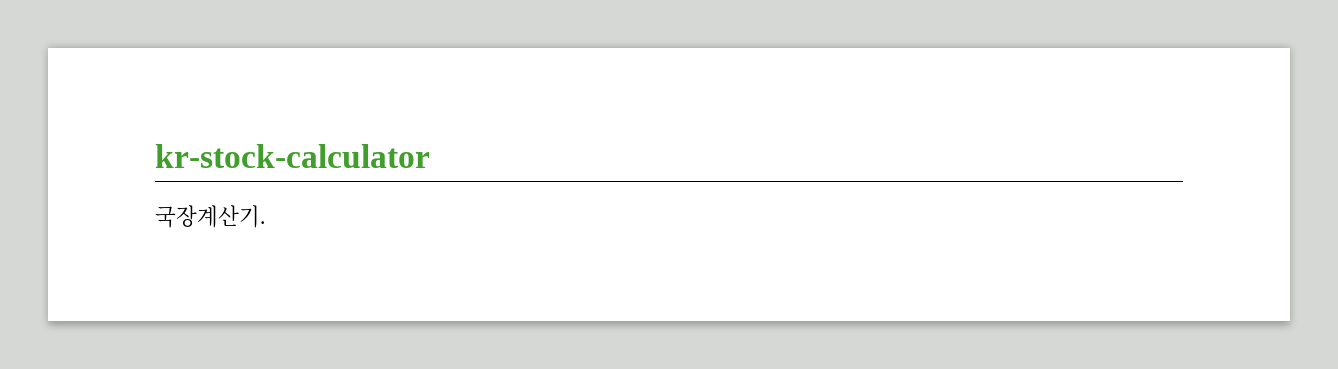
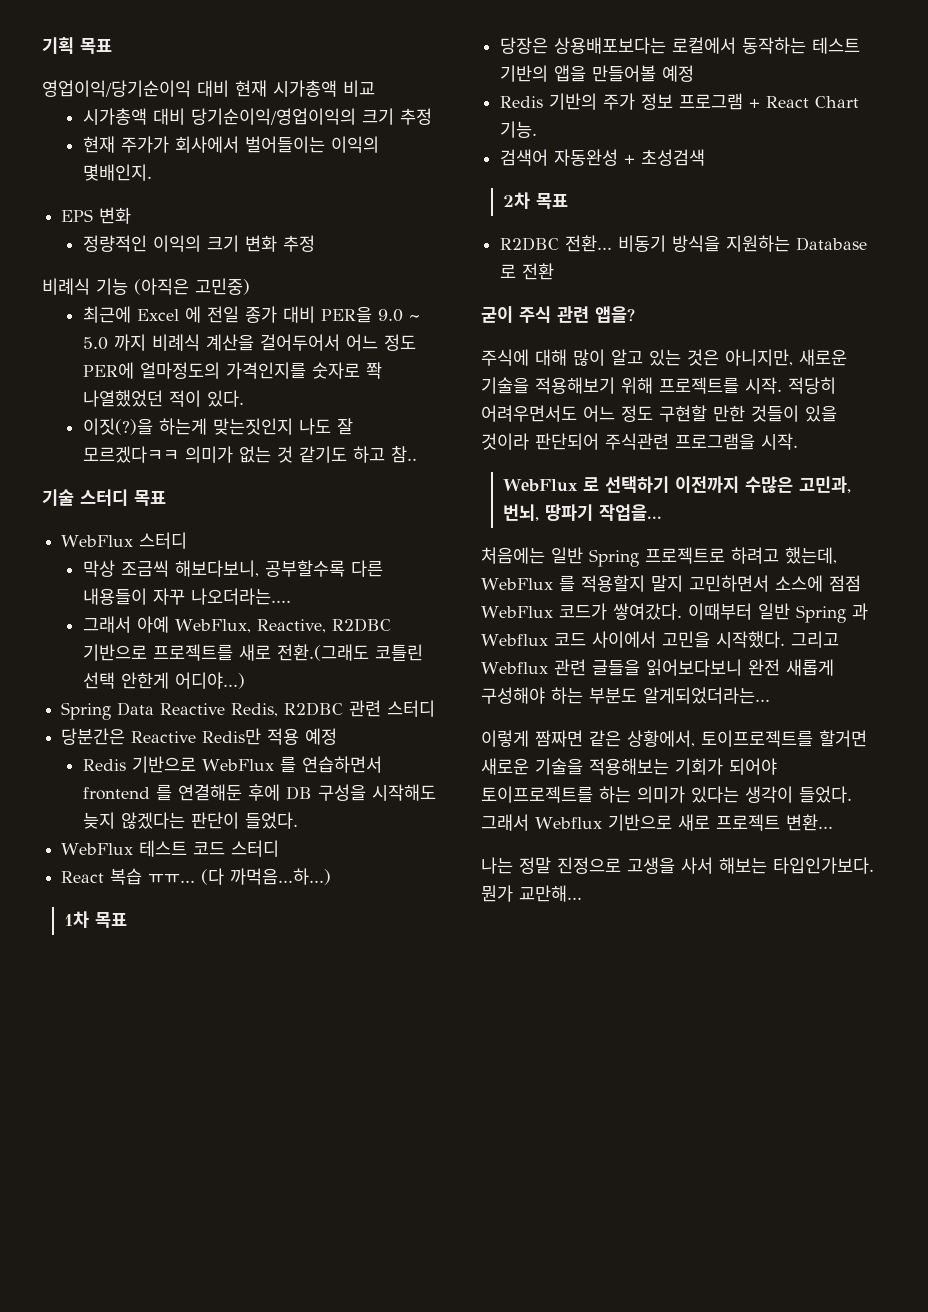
[155,144,430,168] [155,205,265,228] kr-stock-calculator // 국장계산기. -> [42,37,112,54] [42,80,375,97] [83,108,433,125] [83,136,380,153] [83,164,153,181] [61,207,132,224] [83,235,316,252] [42,278,250,295] [83,306,421,323] [83,334,417,351] [83,362,383,379] [83,390,245,407] [83,418,354,435] [83,446,418,463] [42,489,166,506] [61,532,188,549] [83,560,384,577] [83,588,292,605] [83,616,392,633] [83,644,424,661] [83,672,246,689] [61,700,436,720] [61,728,338,745] [83,756,383,773] [83,784,437,801] [83,812,299,829] [61,840,280,857] [61,868,332,885] [63,911,127,928] [500,37,861,54] [500,65,695,82] [500,93,860,110] [500,121,538,138] [500,149,706,166] [502,192,568,209] [500,235,868,252] [500,263,555,280] [481,306,635,323] [481,349,847,366] [481,377,836,394] [481,405,837,422] [481,433,798,450] [502,476,851,493] [502,504,662,521] [481,547,837,567] [481,575,861,592] [481,603,868,623] [481,631,839,648] [481,659,834,676] [481,687,770,704] [481,730,867,747] [481,758,777,775] [481,786,852,803] [481,814,833,831] [481,857,874,874] [481,885,582,902] 기획 목표 // 영업이익/당기순이익 대비 현재 시가총액 비교 // 시가총액 대비 당기순이익/영업이익의 크기 추정 // 현재 주가가 회사에서 벌어들이는 이익의 몇배인지. // EPS 변화 // 정량적인 이익의 크기 변화 추정 // 비례식 기능 (아직은 고민중) // 최근에 Excel 에 전일 종가 대비 PER을 9.0 ~ 5.0 까지 비례식 계산을 걸어두어서 어느 정도 PER에 얼마정도의 가격인지를 숫자로 쫙 나열했었던 적이 있다. // 이짓(?)을 하는게 맞는짓인지 나도 잘 모르겠다ㅋㅋ 의미가 없는 것 같기도 하고 참.. // 기술 스터디 목표 // WebFlux 스터디 // 막상 조금씩 해보다보니, 공부할수록 다른 내용들이 자꾸 나오더라는.... // 그래서 아예 WebFlux, Reactive, R2DBC 기반으로 프로젝트를 새로 전환.(그래도 코틀린 선택 안한게 어디야...) // Spring Data Reactive Redis, R2DBC 관련 스터디 // 당분간은 Reactive Redis만 적용 예정 // Redis 기반으로 WebFlux 를 연습하면서 frontend 를 연결해둔 후에 DB 구성을 시작해도 늦지 않겠다는 판단이 들었다. // WebFlux 테스트 코드 스터디 // React 복습 ㅠㅠ... (다 까먹음...하...) // 1차 목표 // 당장은 상용배포보다는 로컬에서 동작하는 테스트 기반의 앱을 만들어볼 예정 // Redis 기반의 주가 정보 프로그램 + React Chart 기능. // 검색어 자동완성 + 초성검색 // 2차 목표 // R2DBC 전환... 비동기 방식을 지원하는 Database 로 전환 // 굳이 주식 관련 앱을? // 주식에 대해 많이 알고 있는 것은 아니지만, 새로운 기술을 적용해보기 위해 프로젝트를 시작. 적당히 어려우면서도 어느 정도 구현할 만한 것들이 있을 것이라 판단되어 주식관련 프로그램을 시작. // WebFlux 로 선택하기 이전까지 수많은 고민과, 번뇌, 땅파기 작업을... // 처음에는 일반 Spring 프로젝트로 하려고 했는데, WebFlux 를 적용할지 말지 고민하면서 소스에 점점 WebFlux 코드가 쌓여갔다. 이때부터 일반 Spring 과 Webflux 코드 사이에서 고민을 시작했다. 그리고 Webflux 관련 글들을 읽어보다보니 완전 새롭게 구성해야 하는 부분도 알게되었더라는... // 이렇게 짬짜면 같은 상황에서, 토이프로젝트를 할거면 새로운 기술을 적용해보는 기회가 되어야 토이프로젝트를 하는 의미가 있다는 생각이 들었다. 그래서 Webflux 기반으로 새로 프로젝트 변환... // 나는 정말 진정으로 고생을 사서 해보는 타입인가보다. 뭔가 교만해...

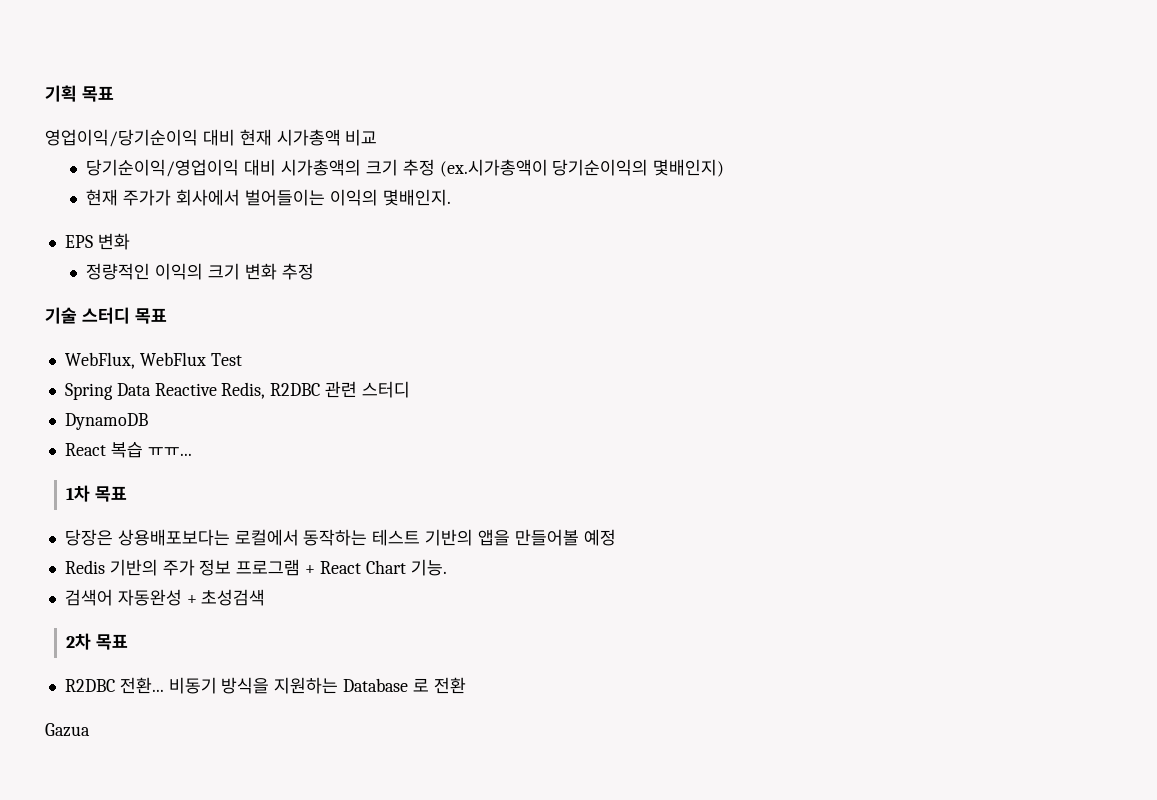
[83,108,357,125] 시가총액 대비 당기순이익/영업이익의 -> [86,159,361,177] 당기순이익/영업이익 대비 시가총액의
(433, 116) none -> [439,159,725,177] (ex.시가총액이 당기순이익의 몇배인지)
[42,278,250,295] [83,306,421,323] [83,334,417,351] [83,362,383,379] [83,390,245,407] [83,418,354,435] [83,446,418,463] [42,489,166,506] [61,532,188,549] [83,560,384,577] [83,588,292,605] [83,616,392,633] [83,644,424,661] [83,672,246,689] 비례식 기능 (아직은 고민중) // 최근에 Excel 에 전일 종가 대비 PER을 9.0 ~ 5.0 까지 비례식 계산을 걸어두어서 어느 정도 PER에 얼마정도의 가격인지를 숫자로 쫙 나열했었던 적이 있다. // 이짓(?)을 하는게 맞는짓인지 나도 잘 모르겠다ㅋㅋ 의미가 없는 것 같기도 하고 참.. // 기술 스터디 목표 // WebFlux 스터디 // 막상 조금씩 해보다보니, 공부할수록 다른 내용들이 자꾸 나오더라는.... // 그래서 아예 WebFlux, Reactive, R2DBC 기반으로 프로젝트를 새로 전환.(그래도 코틀린 선택 안한게 어디야...) -> [45,307,167,324] [64,352,242,369] 기술 스터디 목표 // WebFlux, WebFlux Test
[61,728,338,745] [83,756,383,773] [83,784,437,801] [83,812,299,829] [61,840,280,857] 당분간은 Reactive Redis만 적용 예정 // Redis 기반으로 WebFlux 를 연습하면서 frontend 를 연결해둔 후에 DB 구성을 시작해도 늦지 않겠다는 판단이 들었다. // WebFlux 테스트 코드 스터디 -> [64,413,148,430] DynamoDB
[201,868,332,885] (다 까먹음...하...) -> (192, 451) none
[481,306,635,323] [481,349,847,366] [481,377,836,394] [481,405,837,422] [481,433,798,450] [502,476,851,493] [502,504,662,521] [481,547,837,567] [481,575,861,592] [481,603,868,623] [481,631,839,648] [481,659,834,676] [481,687,770,704] [481,730,867,747] [481,758,777,775] [481,786,852,803] [481,814,833,831] [481,857,874,874] [481,885,582,902] 굳이 주식 관련 앱을? // 주식에 대해 많이 알고 있는 것은 아니지만, 새로운 기술을 적용해보기 위해 프로젝트를 시작. 적당히 어려우면서도 어느 정도 구현할 만한 것들이 있을 것이라 판단되어 주식관련 프로그램을 시작. // WebFlux 로 선택하기 이전까지 수많은 고민과, 번뇌, 땅파기 작업을... // 처음에는 일반 Spring 프로젝트로 하려고 했는데, WebFlux 를 적용할지 말지 고민하면서 소스에 점점 WebFlux 코드가 쌓여갔다. 이때부터 일반 Spring 과 Webflux 코드 사이에서 고민을 시작했다. 그리고 Webflux 관련 글들을 읽어보다보니 완전 새롭게 구성해야 하는 부분도 알게되었더라는... // 이렇게 짬짜면 같은 상황에서, 토이프로젝트를 할거면 새로운 기술을 적용해보는 기회가 되어야 토이프로젝트를 하는 의미가 있다는 생각이 들었다. 그래서 Webflux 기반으로 새로 프로젝트 변환... // 나는 정말 진정으로 고생을 사서 해보는 타입인가보다. 뭔가 교만해... -> [45,723,90,737] Gazua

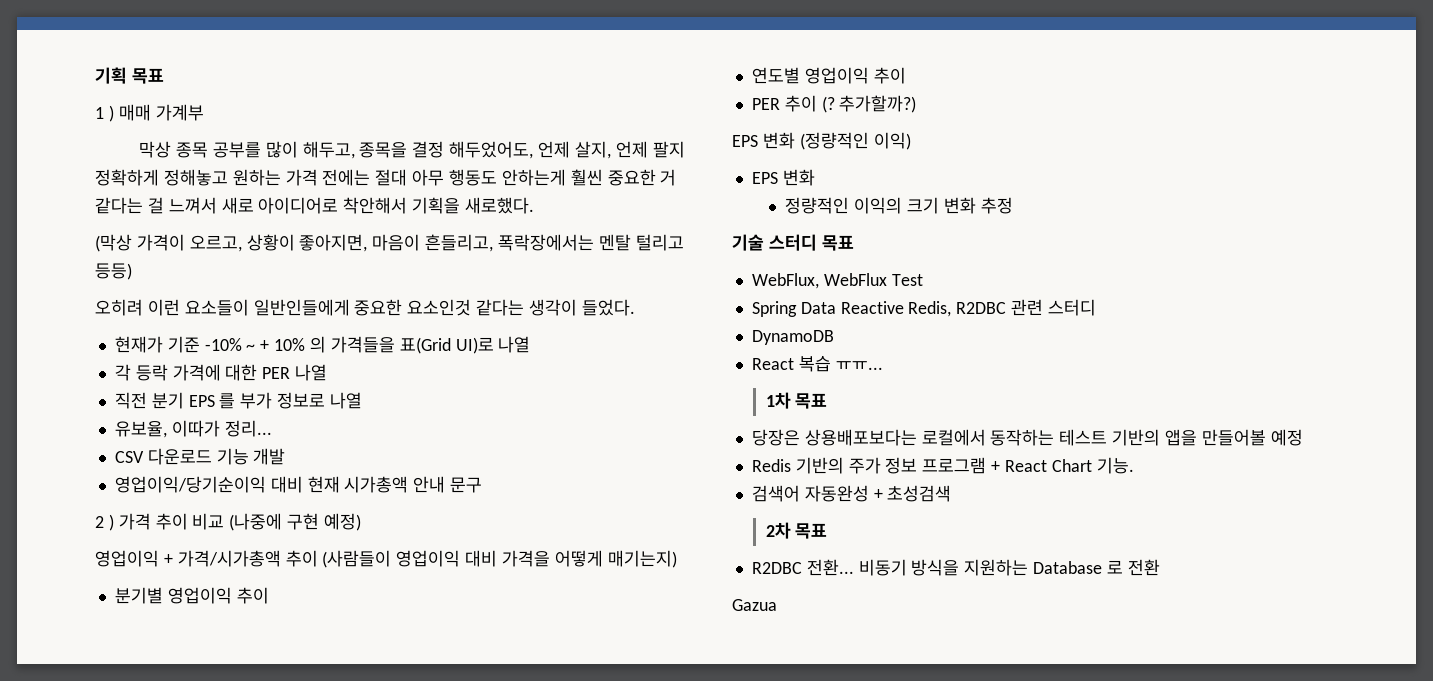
[45,129,378,147] [86,159,725,177] [86,189,451,206] 영업이익/당기순이익 대비 현재 시가총액 비교 // 당기순이익/영업이익 대비 시가총액의 크기 추정 (ex.시가총액이 당기순이익의 몇배인지) // 현재 주가가 회사에서 벌어들이는 이익의 몇배인지. -> [95,104,204,122] [139,141,685,159] [95,169,677,186] [95,197,535,214] [95,234,684,252] [95,263,132,280] [95,299,635,316] [114,336,531,354] [114,364,328,381] [114,392,362,409] [114,420,272,438] [114,448,286,465] [114,476,483,493] [95,513,362,531] [95,550,677,568] [114,587,269,604] [751,67,906,84] [751,95,917,113] [732,132,911,150] 1 ) 매매 가계부 // 막상 종목 공부를 많이 해두고, 종목을 결정 해두었어도, 언제 살지, 언제 팔지 정확하게 정해놓고 원하는 가격 전에는 절대 아무 행동도 안하는게 훨씬 중요한 거 같다는 걸 느껴서 새로 아이디어로 착안해서 기획을 새로했다. // (막상 가격이 오르고, 상황이 좋아지면, 마음이 흔들리고, 폭락장에서는 멘탈 털리고 등등) // 오히려 이런 요소들이 일반인들에게 중요한 요소인것 같다는 생각이 들었다. // 현재가 기준 -10% ~ + 10% 의 가격들을 표(Grid UI)로 나열 // 각 등락 가격에 대한 PER 나열 // 직전 분기 EPS 를 부가 정보로 나열 // 유보율, 이따가 정리... // CSV 다운로드 기능 개발 // 영업이익/당기순이익 대비 현재 시가총액 안내 문구 // 2 ) 가격 추이 비교 (나중에 구현 예정) // 영업이익 + 가격/시가총액 추이 (사람들이 영업이익 대비 가격을 어떻게 매기는지) // 분기별 영업이익 추이 // 연도별 영업이익 추이 // PER 추이 (? 추가할까?) // EPS 변화 (정량적인 이익)

